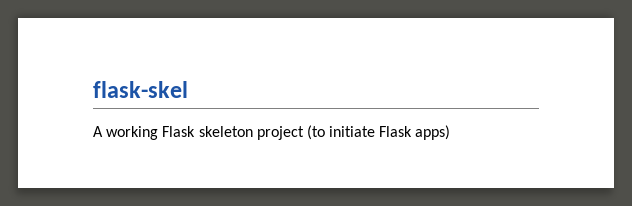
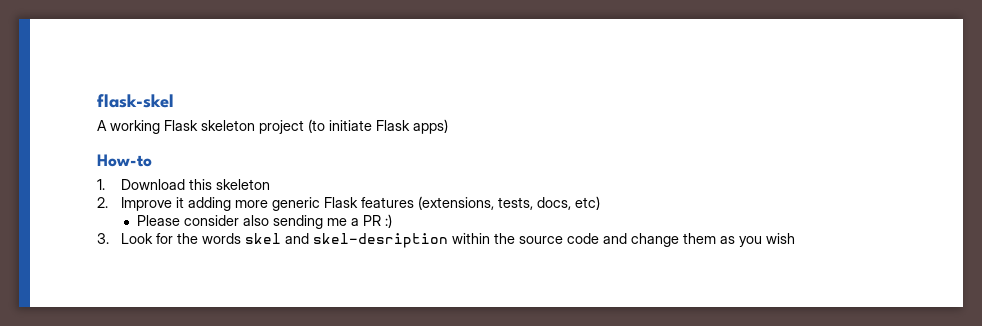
(451, 132) none -> [97,154,152,167] [97,179,270,190] [97,196,600,211] [136,214,392,229] [97,233,795,248] // How-to // 1. Download this skeleton // 2. Improve it adding more generic Flask features (extensions, tests, docs, etc) // Please consider also sending me a PR :) // 3. Look for the words skel and skel-desription within the source code and change them as you wish

